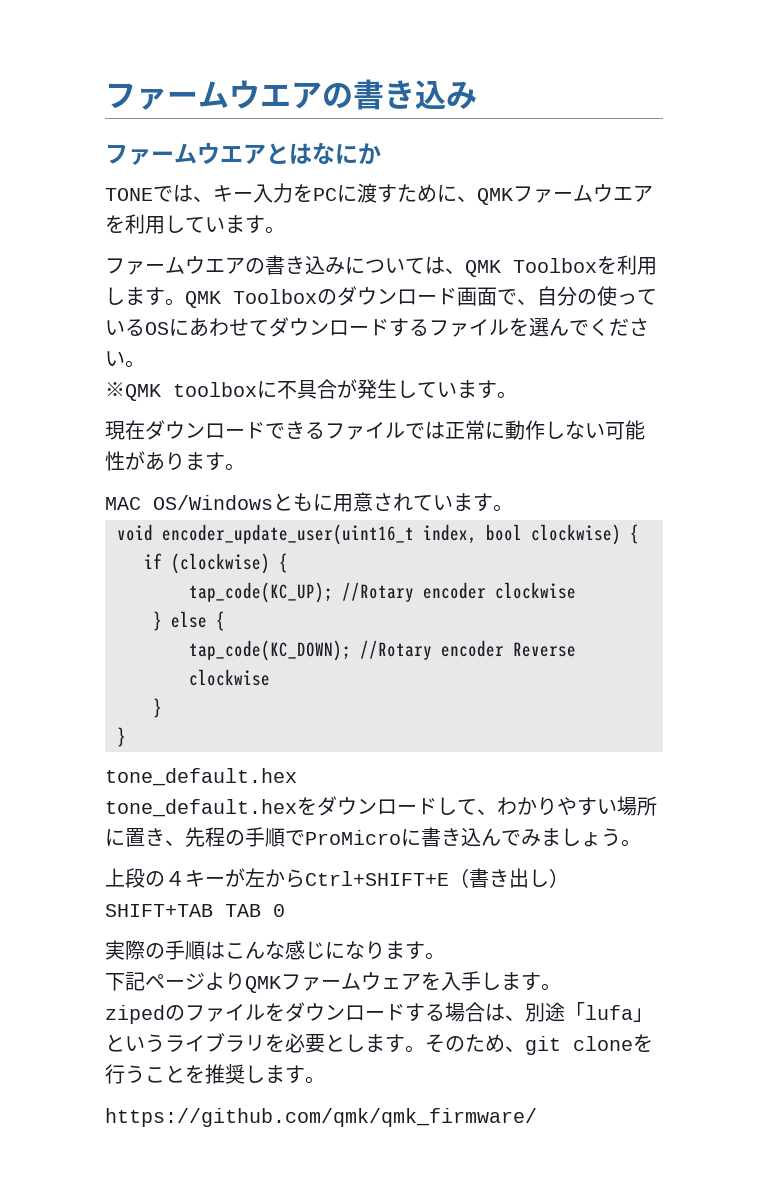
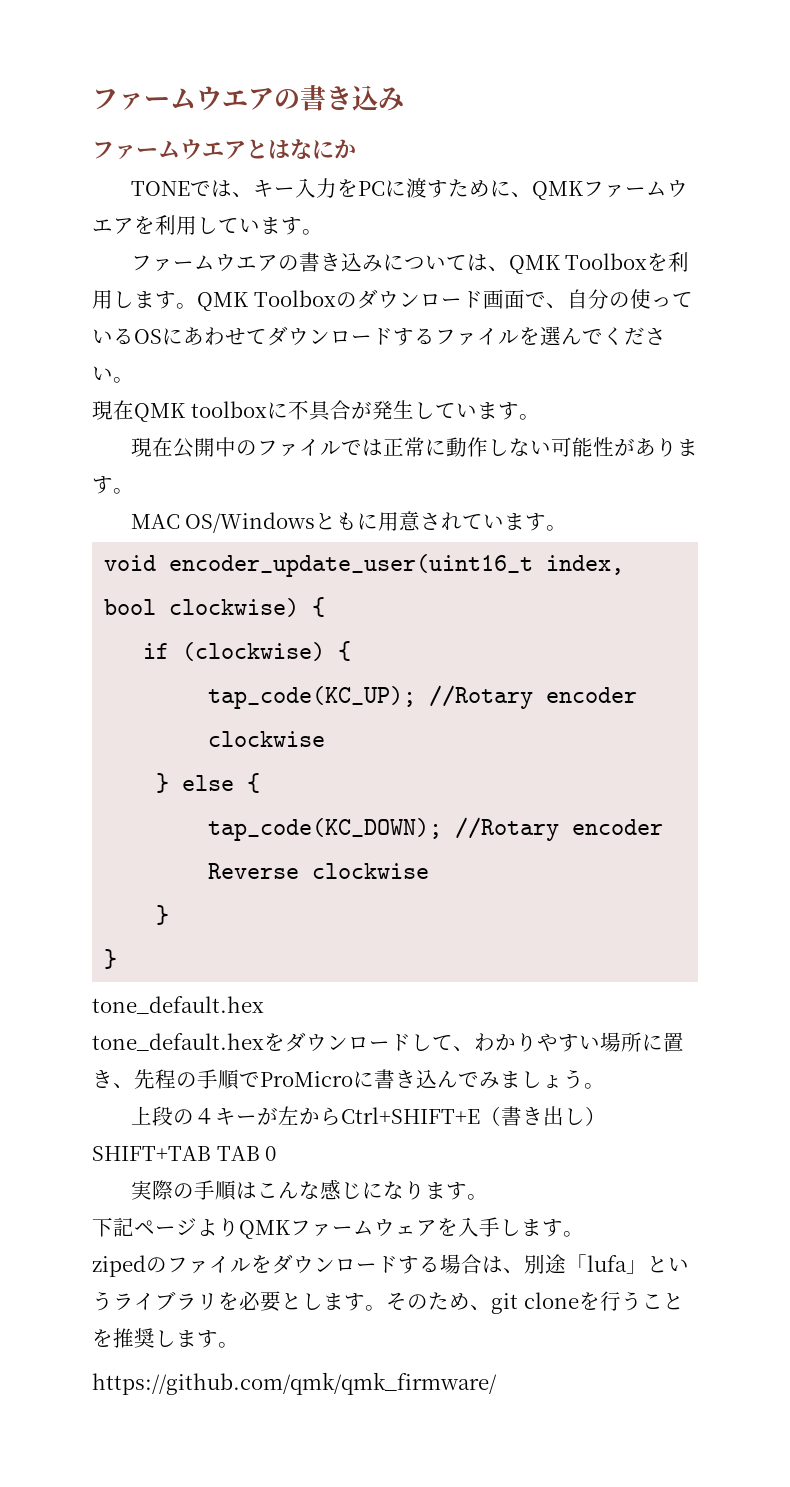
[105,382,161,401] ※QMK -> [92,400,185,422] 現在QMK
[145,420,325,440] ダウンロードできる -> [172,437,257,458] 公開中の

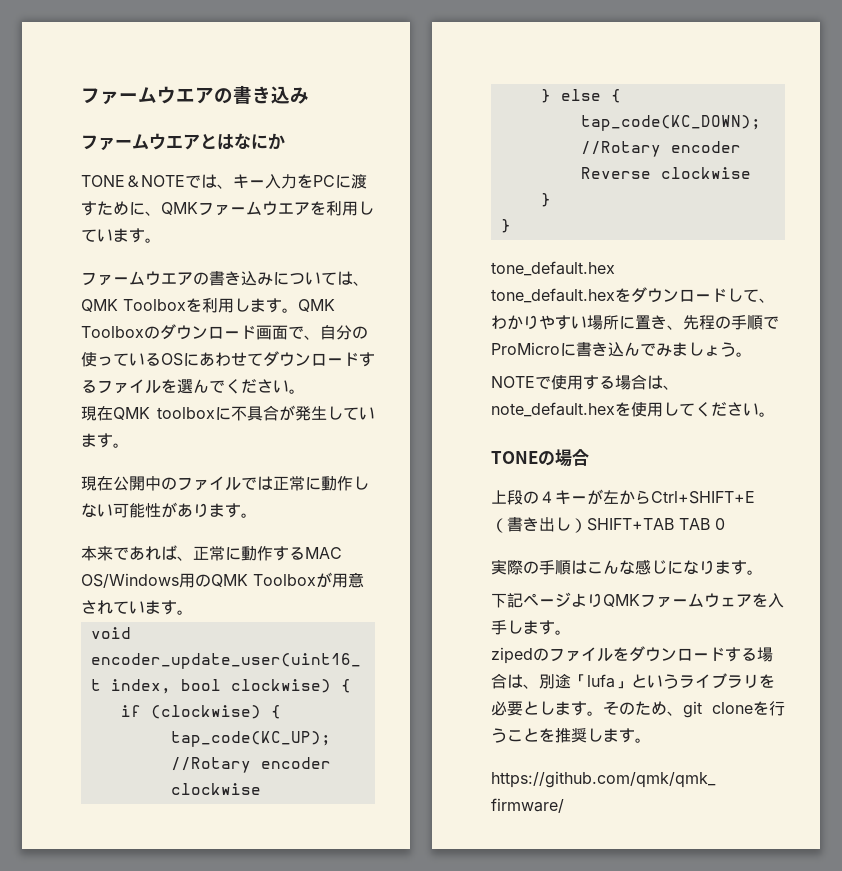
(190, 188) none -> [125,175,185,188] ＆NOTE
[130,512,379,533] MAC OS/Windowsともに -> [81,545,342,561] [81,572,332,588] 本来であれば、正常に動作するMAC OS/Windows用のQMK Toolboxが
(605, 1086) none -> [491,374,679,390] [491,402,775,417] [491,449,589,467] // NOTEで使用する場合は、note_default.hexを使用してください。 // TONEの場合

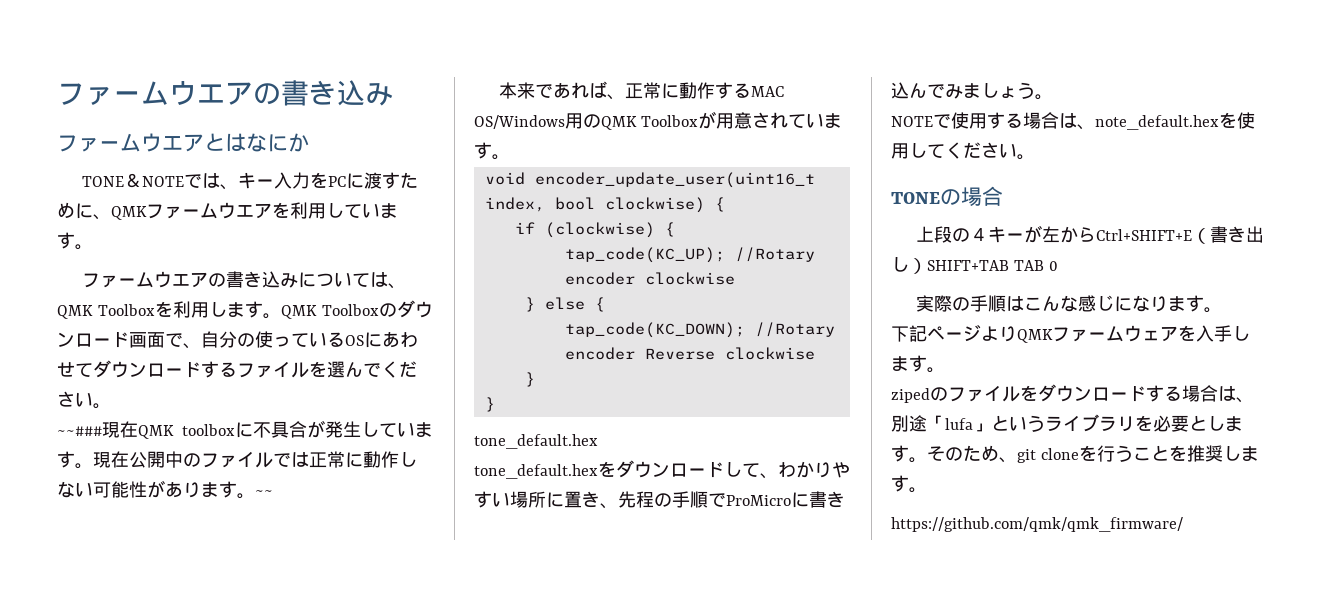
(305, 391) none -> [57,426,102,436] ~~###
(129, 445) // -> (93, 466) none
(257, 515) none -> [255,490,273,496] ~~

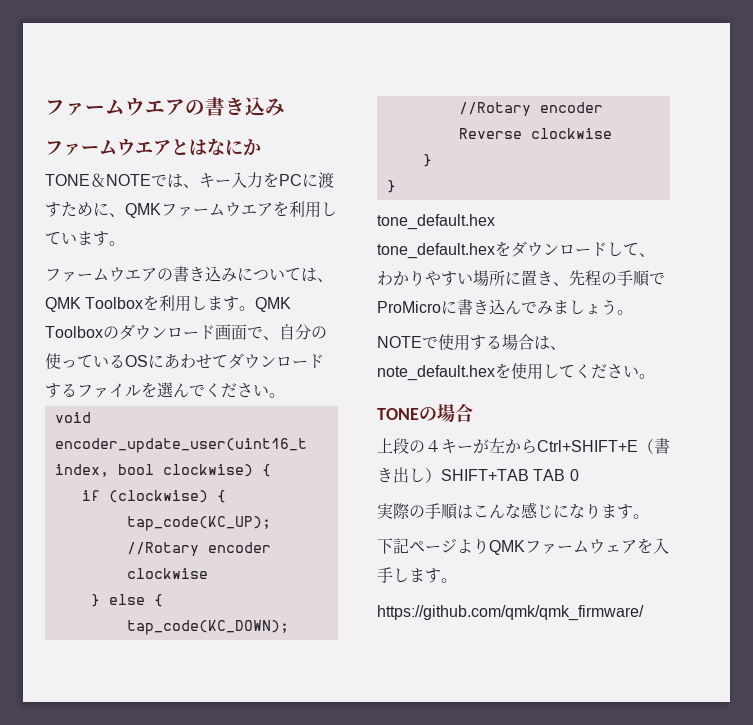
[57,420,433,439] [57,451,417,469] [57,480,273,499] [499,81,785,100] [474,111,842,130] [474,142,510,160] // ~~###現在QMK toolboxに不具合が発生しています。現在公開中のファイルでは正常に動作しない可能性があります。~~ // 本来であれば、正常に動作するMAC OS/Windows用のQMK Toolboxが用意されています。 -> (285, 395) none
[891,384,1254,403] [891,414,1243,432] [891,445,1259,463] [891,475,927,493] // zipedのファイルをダウンロードする場合は、別途「lufa」というライブラリを必要とします。そのため、git cloneを行うことを推奨します。 -> (457, 580) none

